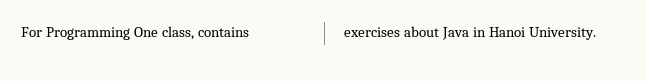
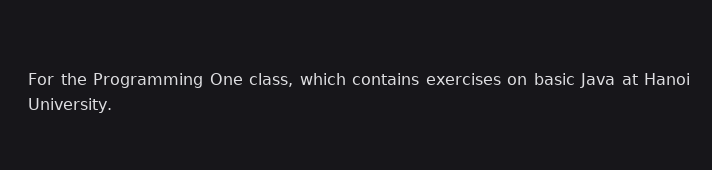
(42, 32) none -> [60,73,87,85] the
(194, 33) none -> [299,73,346,85] which
[403,26,486,40] about Java in -> [507,73,638,88] on basic Java at

